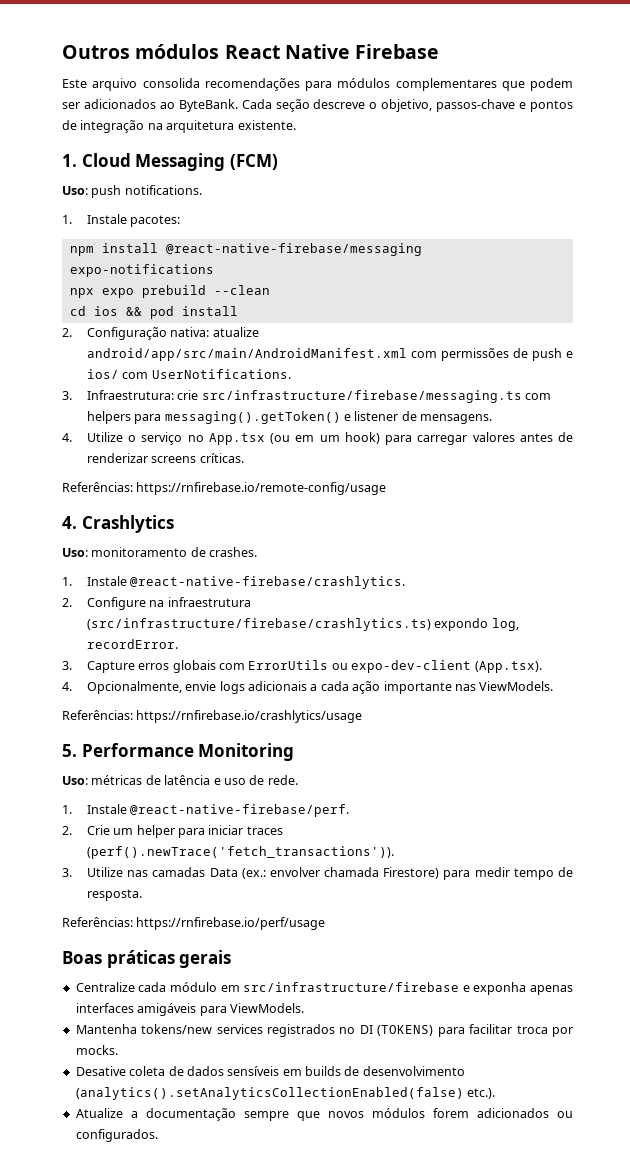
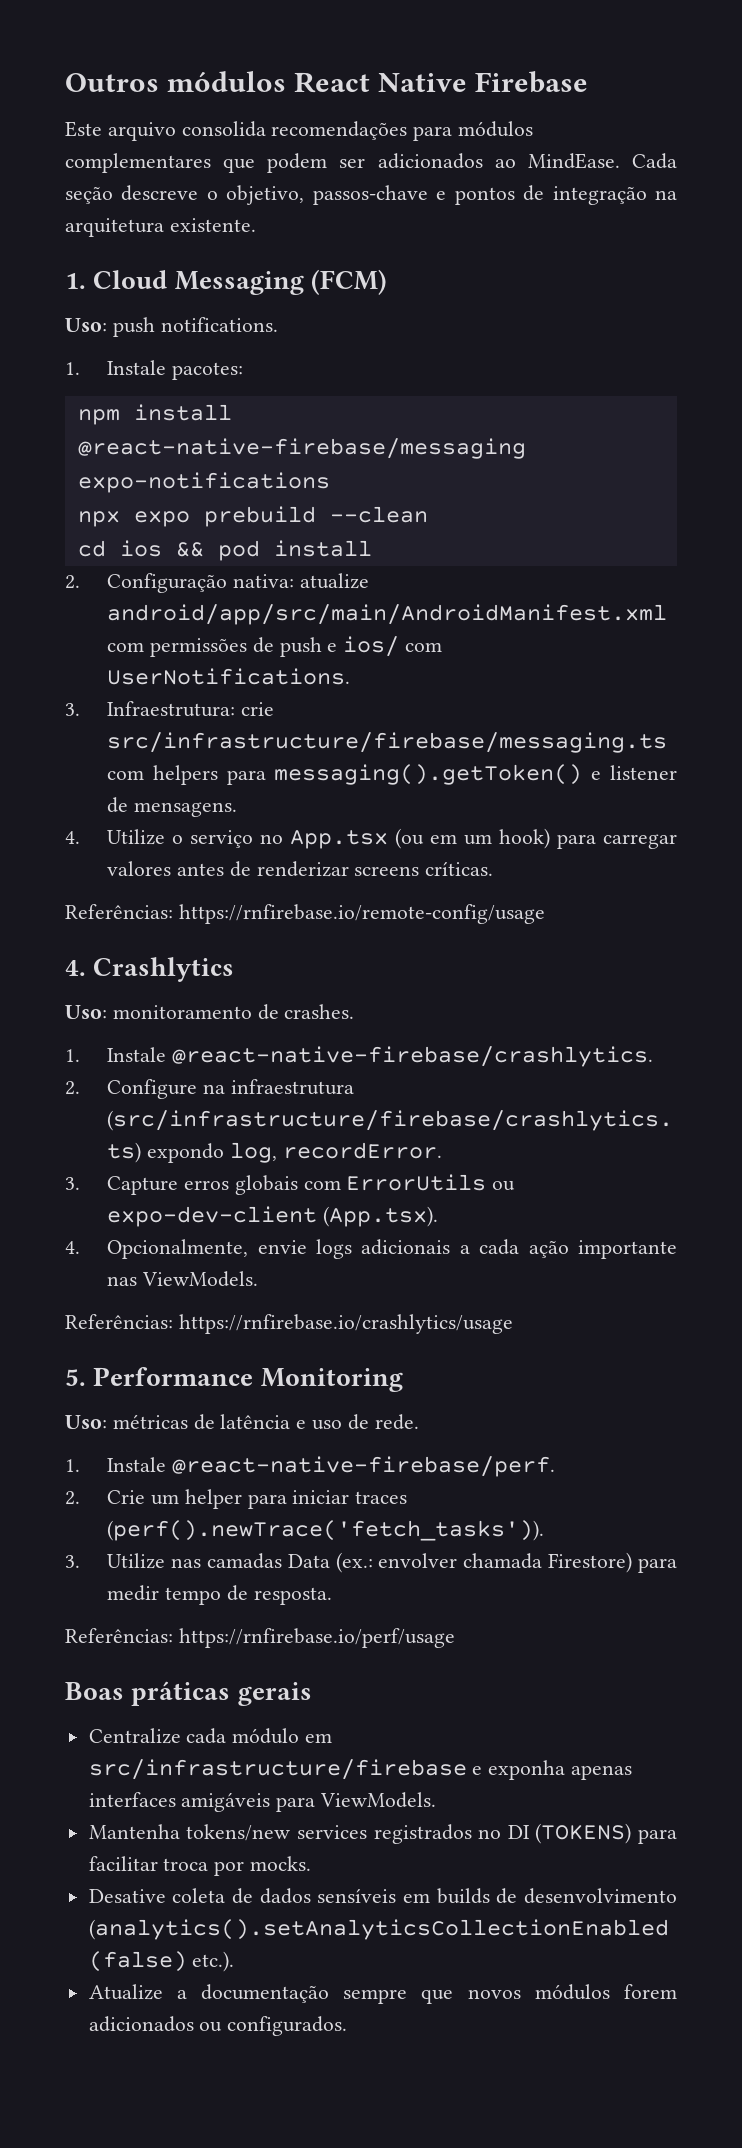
[178,99,238,112] ByteBank. -> [527,153,620,169] MindEase.
[86,846,394,859] (perf().newTrace('fetch_transactions')). -> [107,1520,545,1541] (perf().newTrace('fetch_tasks')).

